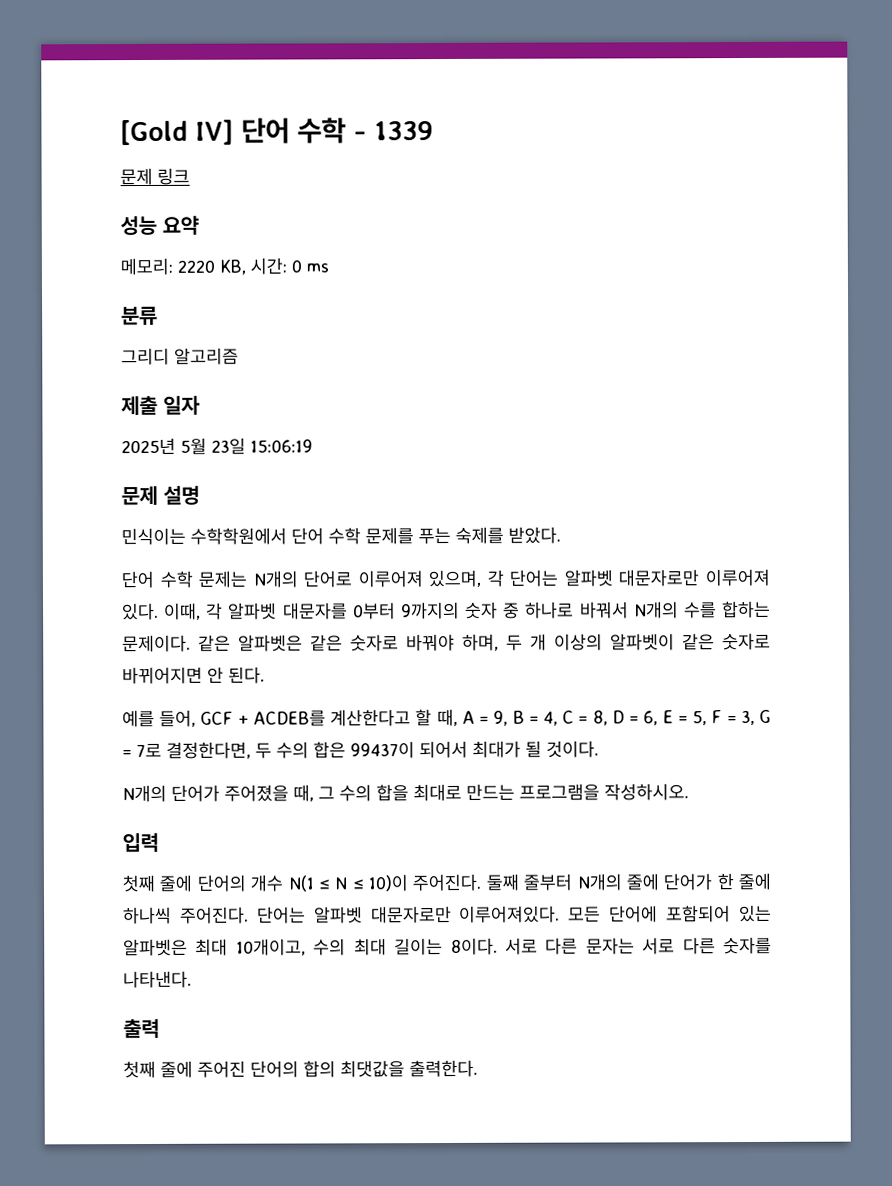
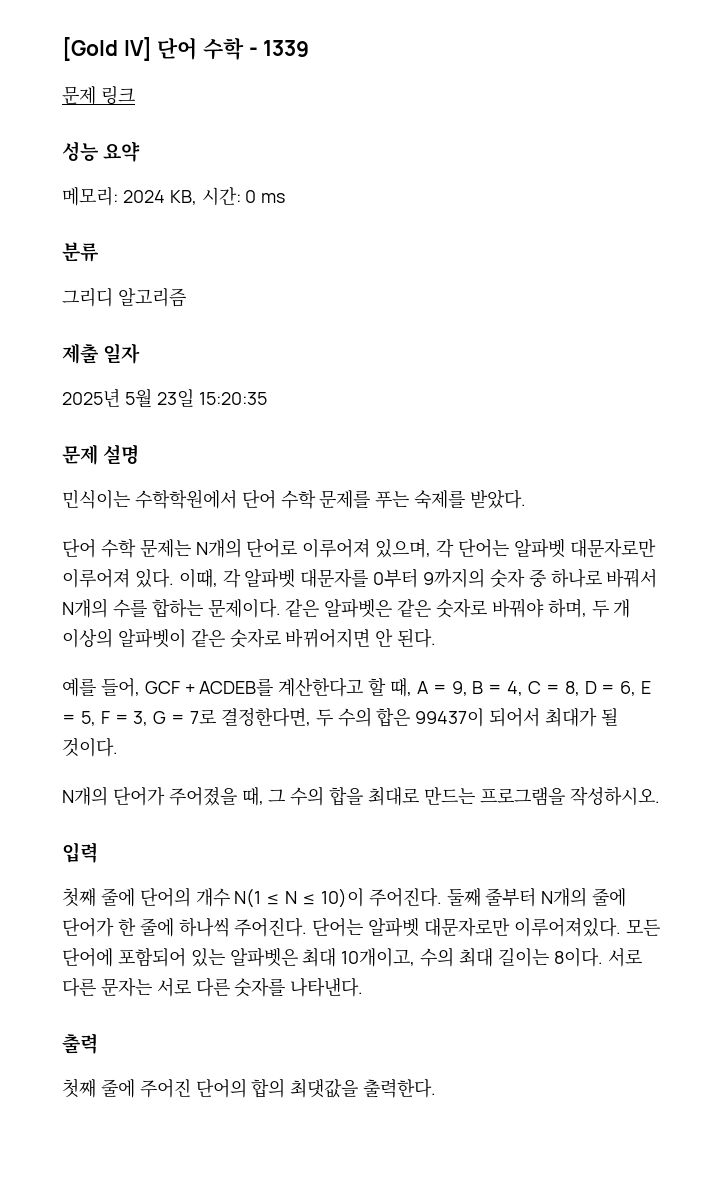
[177,259,215,273] 2220 -> [122,190,165,203] 2024
[250,439,313,453] 15:06:19 -> [198,392,267,405] 15:20:35

